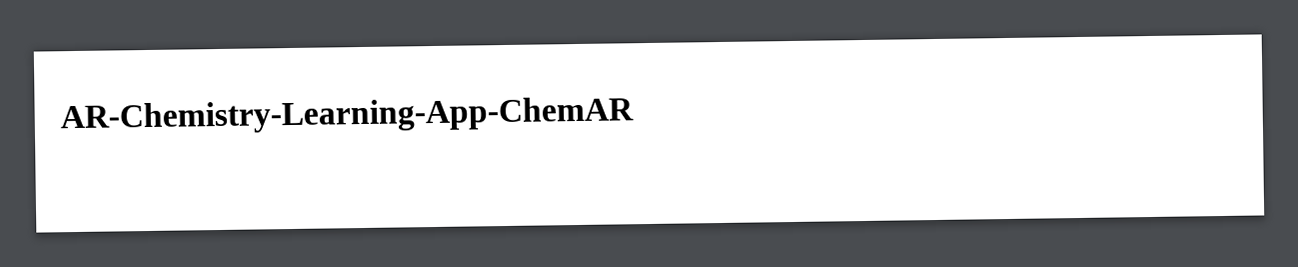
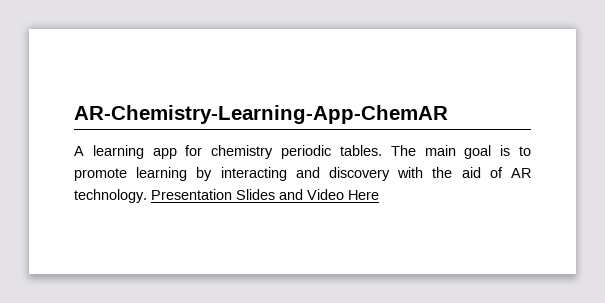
(634, 116) none -> [74,145,531,159] [74,167,531,181] [74,189,379,203] // A learning app for chemistry periodic tables. The main goal is to promote learning by interacting and discovery with the aid of AR technology. Presentation Slides and Video Here

